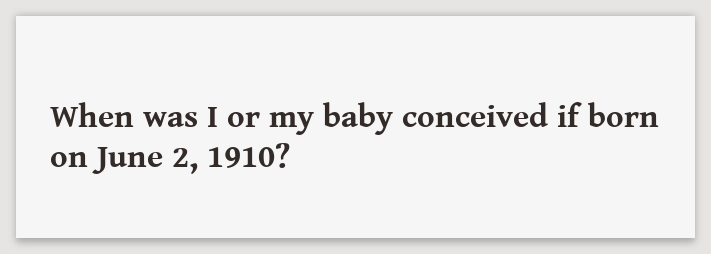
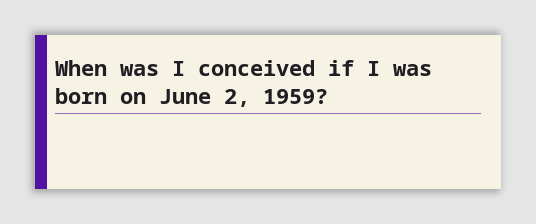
[227,102,582,135] or my baby conceived if -> [198,60,432,76] conceived if I was
[207,143,290,168] 1910? -> [263,89,328,104] 1959?

